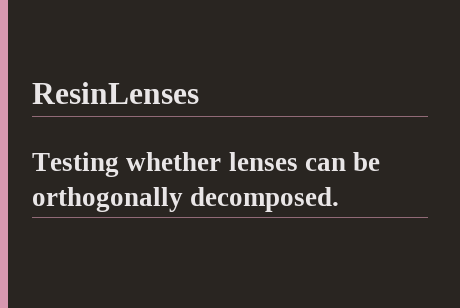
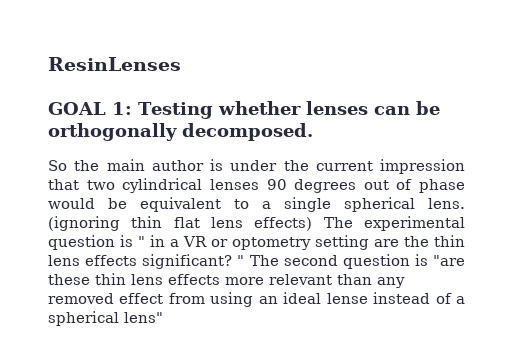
(199, 93) none -> [48,102,132,115] GOAL 1:
(340, 199) none -> [48,159,465,174] [48,178,465,193] [48,197,465,212] [48,216,465,231] [48,235,465,250] [48,254,465,269] [48,273,405,288] [48,292,466,307] [48,311,163,326] // So the main author is under the current impression that two cylindrical lenses 90 degrees out of phase would be equivalent to a single spherical lens. (ignoring thin flat lens effects) The experimental question is " in a VR or optometry setting are the thin lens effects significant? " The second question is "are these thin lens effects more relevant than any removed effect from using an ideal lense instead of a spherical lens"

